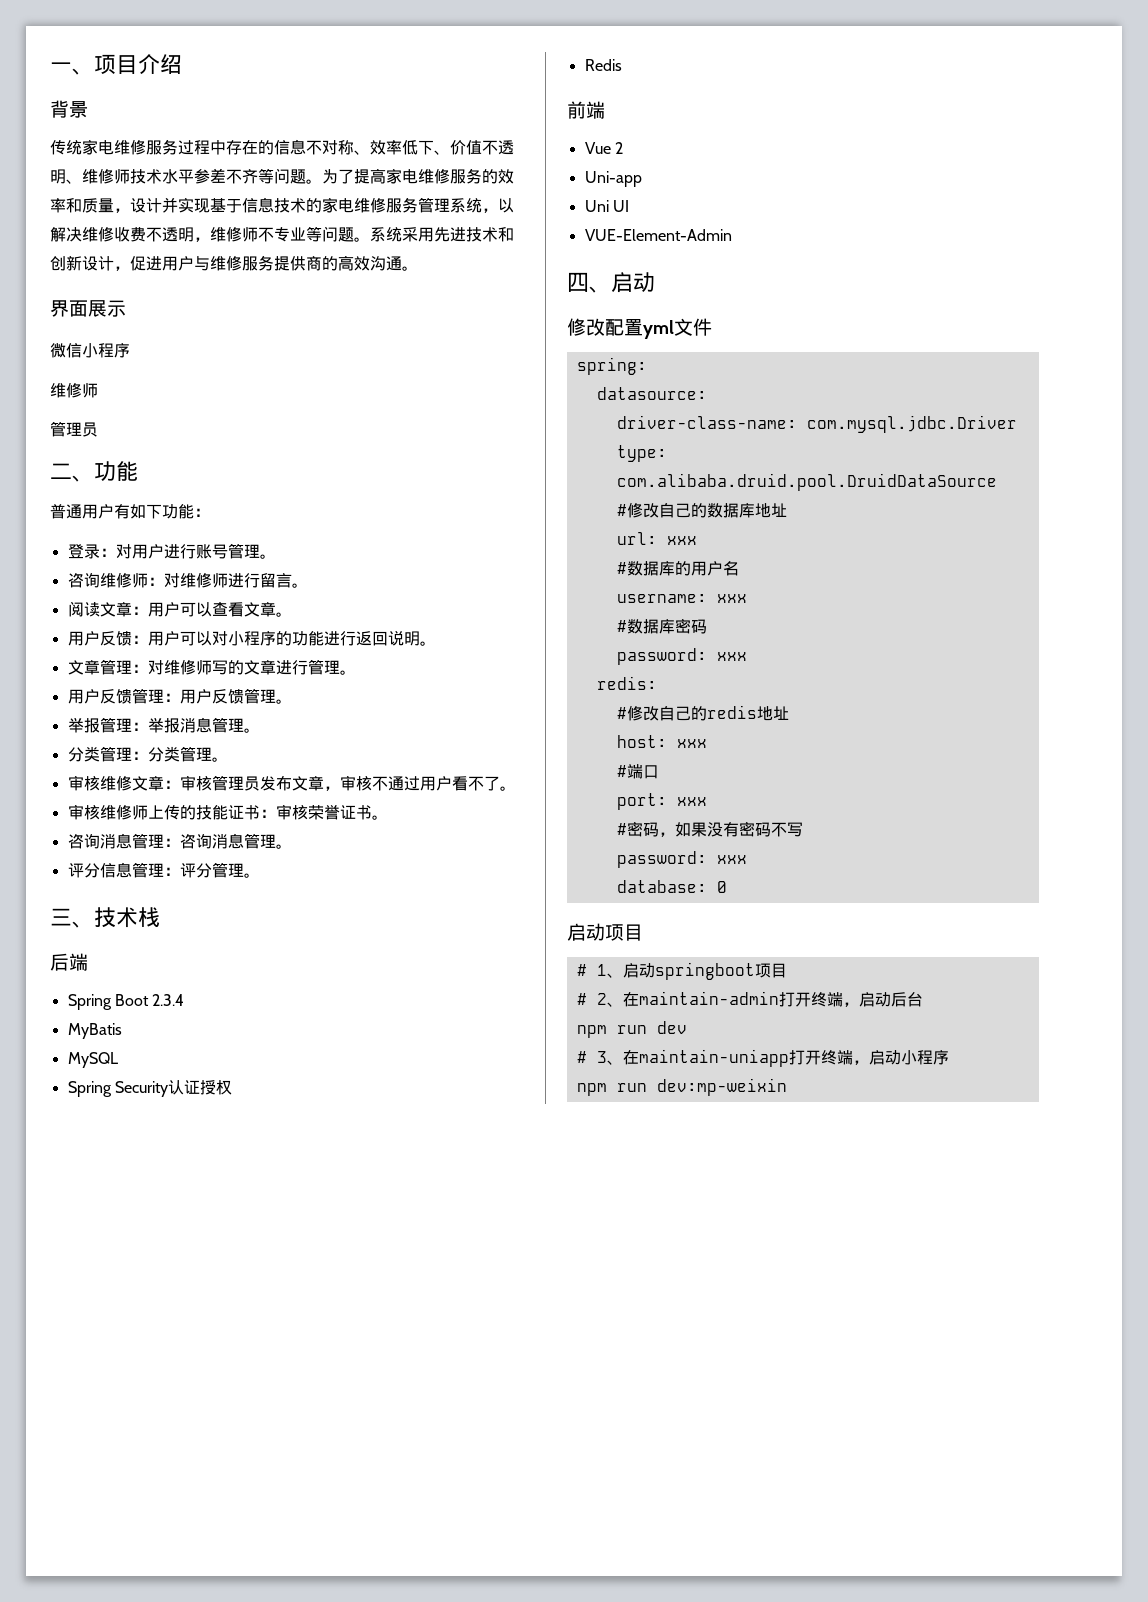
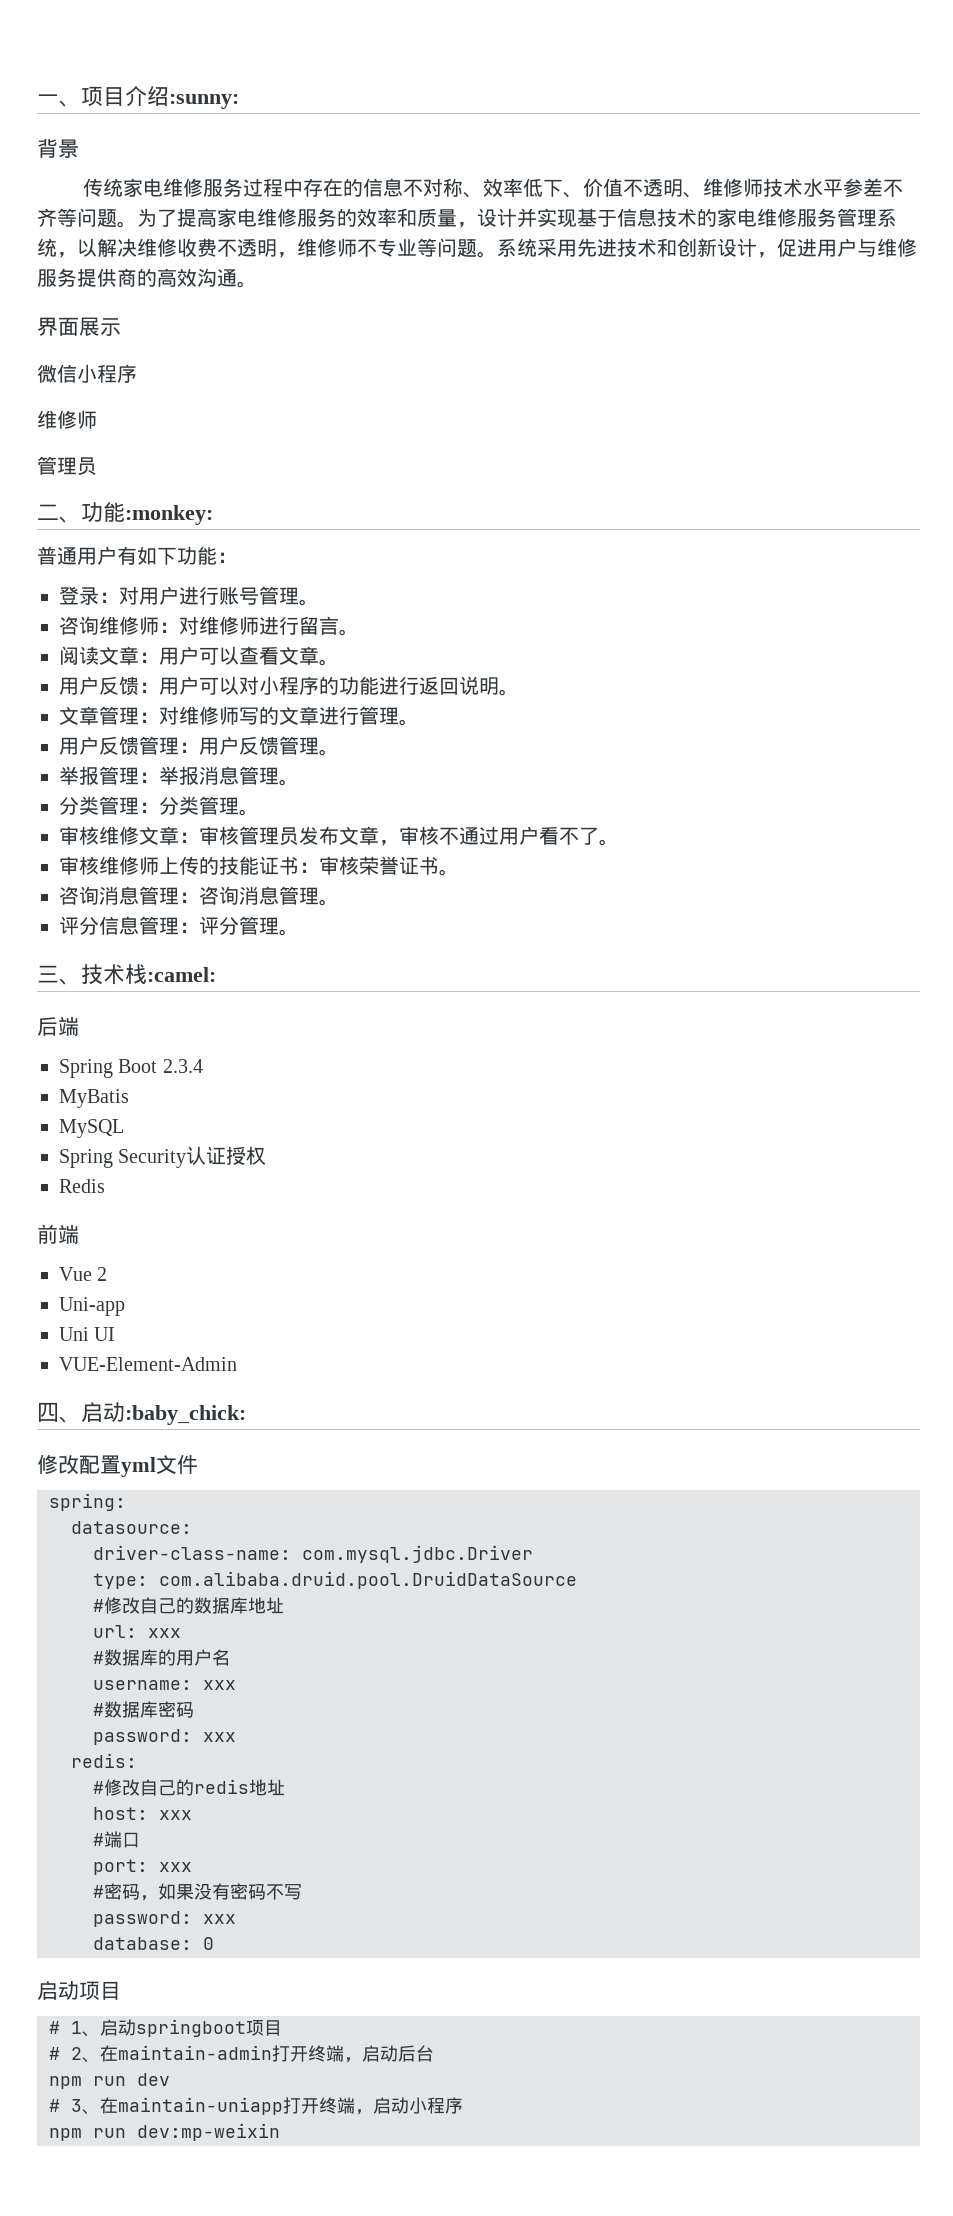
(182, 64) none -> [169,94,239,109] :sunny:
(138, 471) none -> [125,505,213,525] :monkey:
(160, 917) none -> [147,967,216,982] :camel:
(655, 282) none -> [125,1405,246,1425] :baby_chick:

